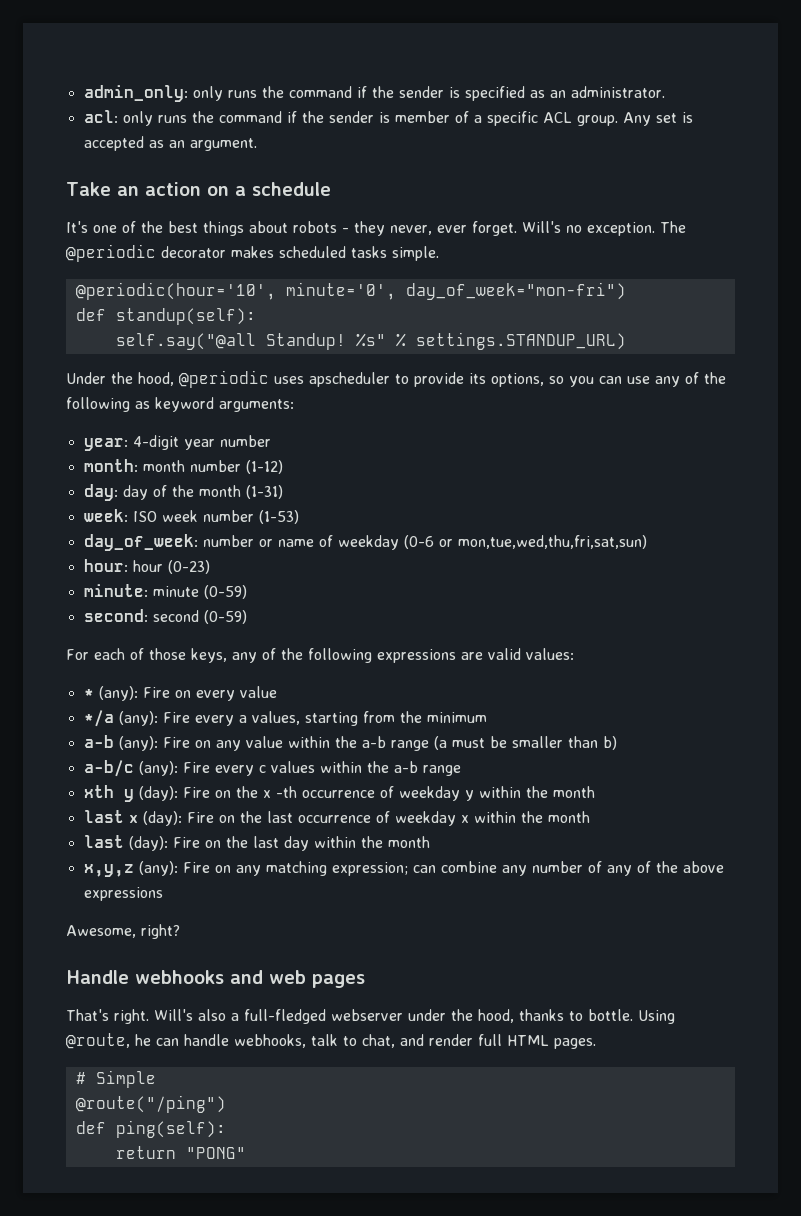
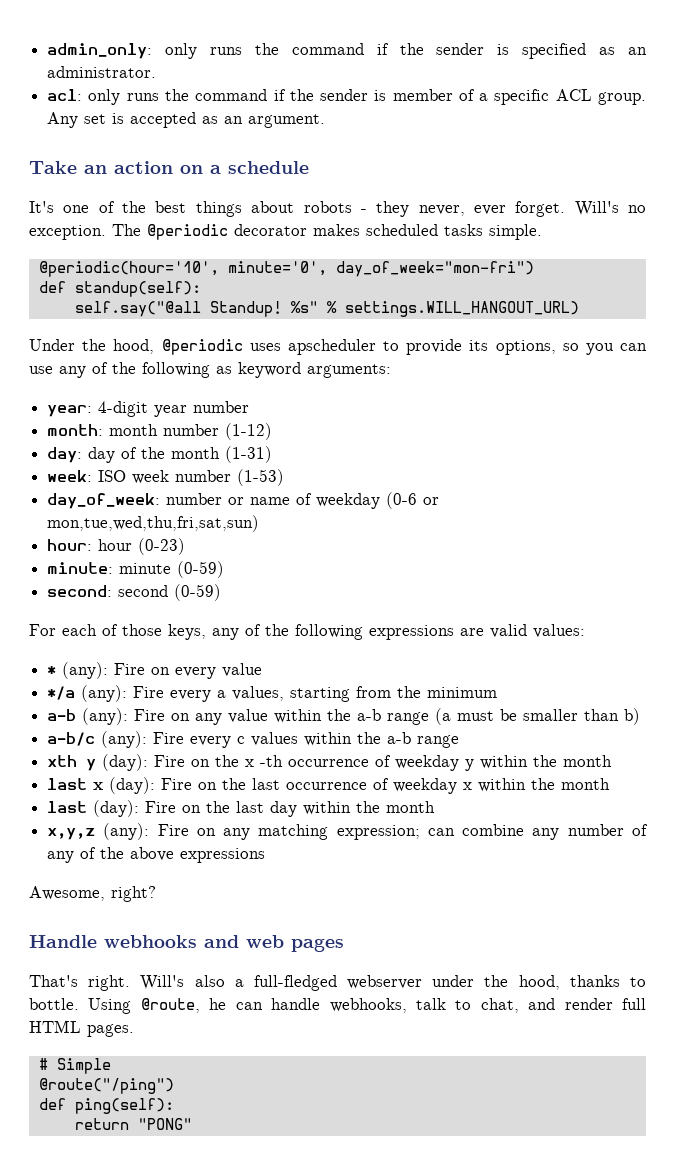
[415,332,626,350] settings.STANDUP_URL) -> [344,301,579,317] settings.WILL_HANGOUT_URL)

